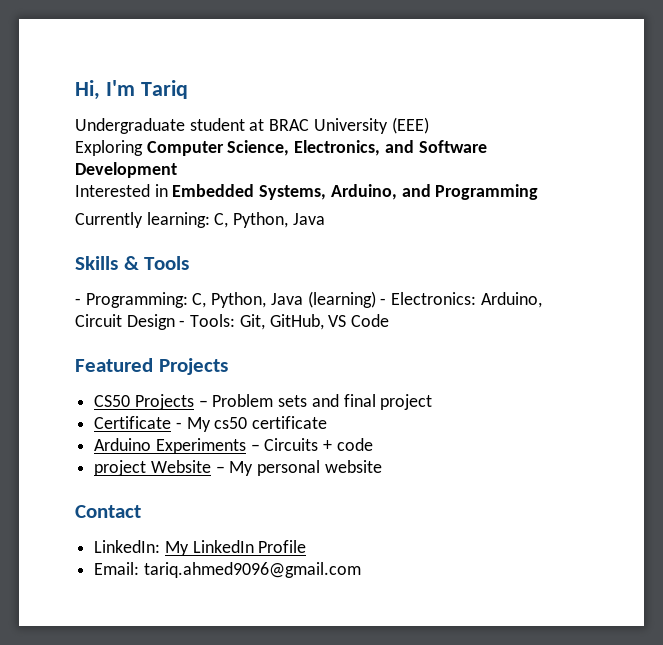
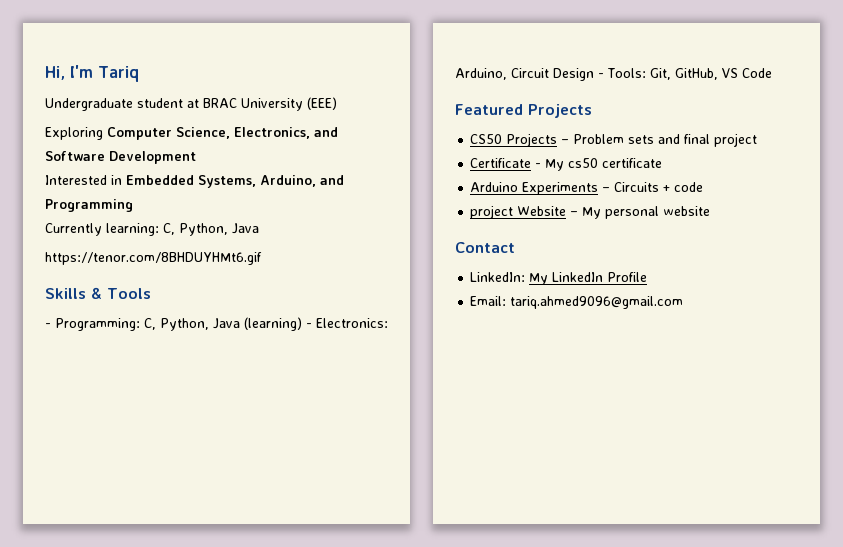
(325, 219) none -> [45,252,262,265] // https://tenor.com/8BHDUYHMt6.gif

